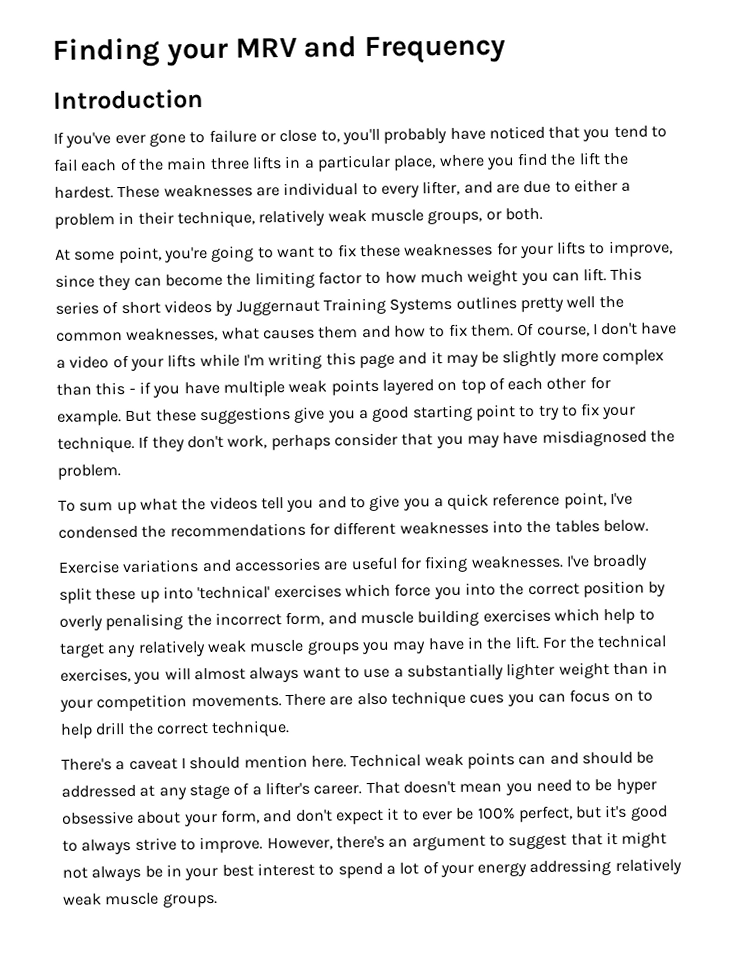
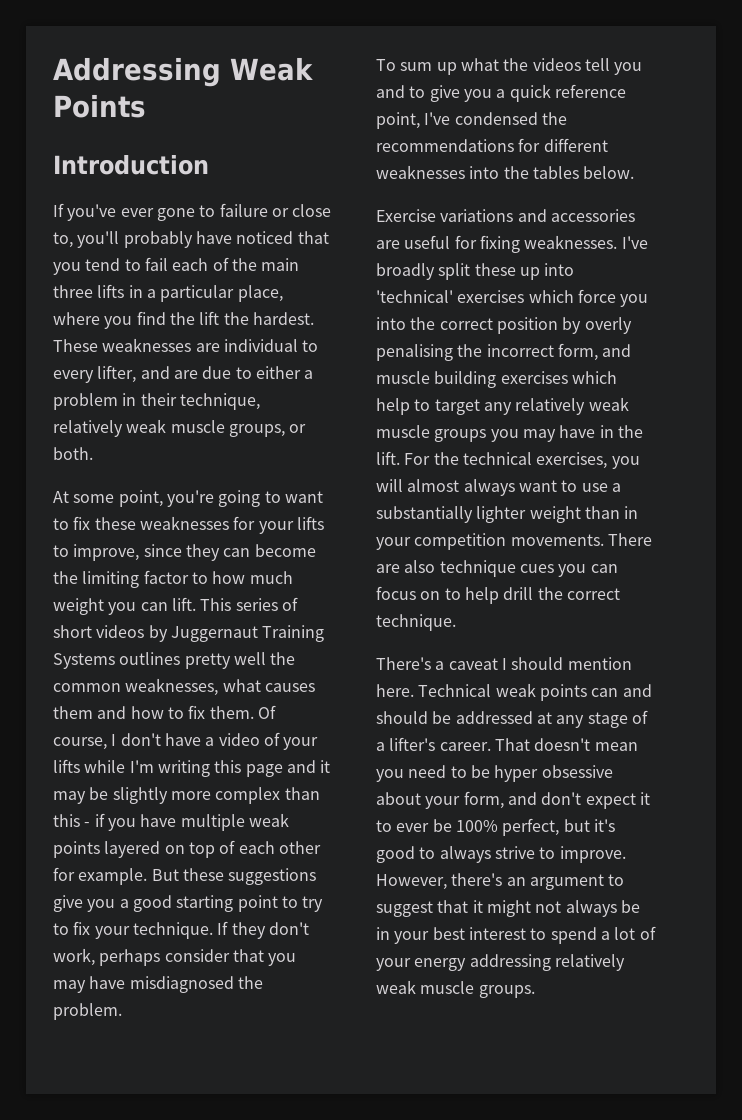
[52,35,507,68] Finding your MRV and Frequency -> [53,57,313,87] [53,94,146,118] Addressing Weak Points

